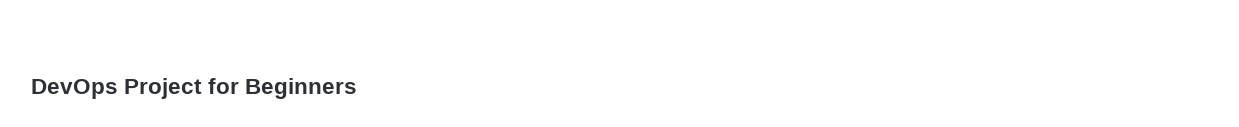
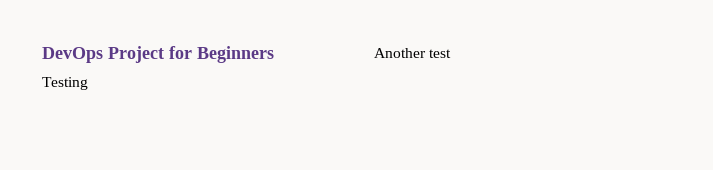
(358, 88) none -> [42,77,88,90] [374,48,452,58] // Testing // Another test

